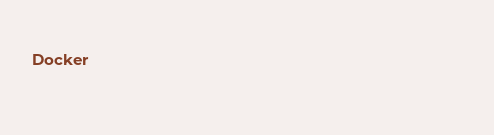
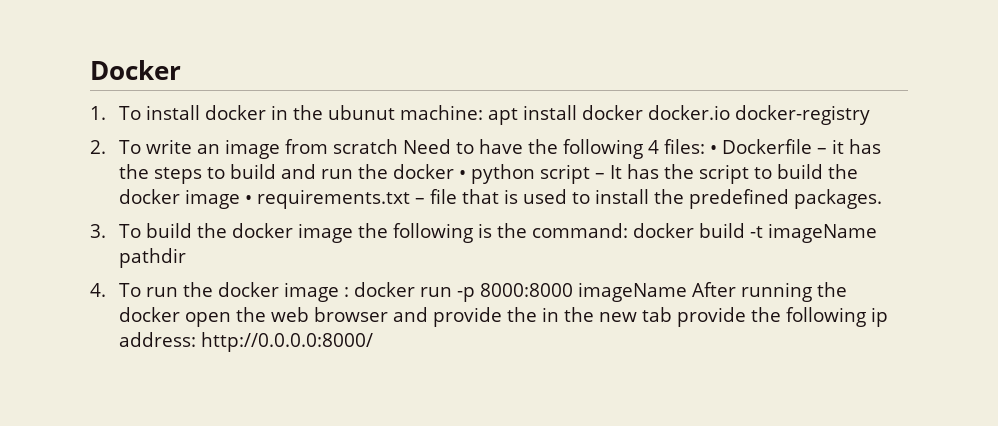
(89, 59) none -> [90,105,870,125] [90,139,881,159] [118,164,858,184] [118,189,882,209] [90,223,877,243] [118,248,186,268] [90,282,847,302] [118,307,888,327] [118,332,373,352] // 1. To install docker in the ubunut machine: apt install docker docker.io docker-registry // 2. To write an image from scratch Need to have the following 4 files: • Dockerfile – it has the steps to build and run the docker • python script – It has the script to build the docker image • requirements.txt – file that is used to install the predefined packages. // 3. To build the docker image the following is the command: docker build -t imageName pathdir // 4. To run the docker image : docker run -p 8000:8000 imageName After running the docker open the web browser and provide the in the new tab provide the following ip address: http://0.0.0.0:8000/

